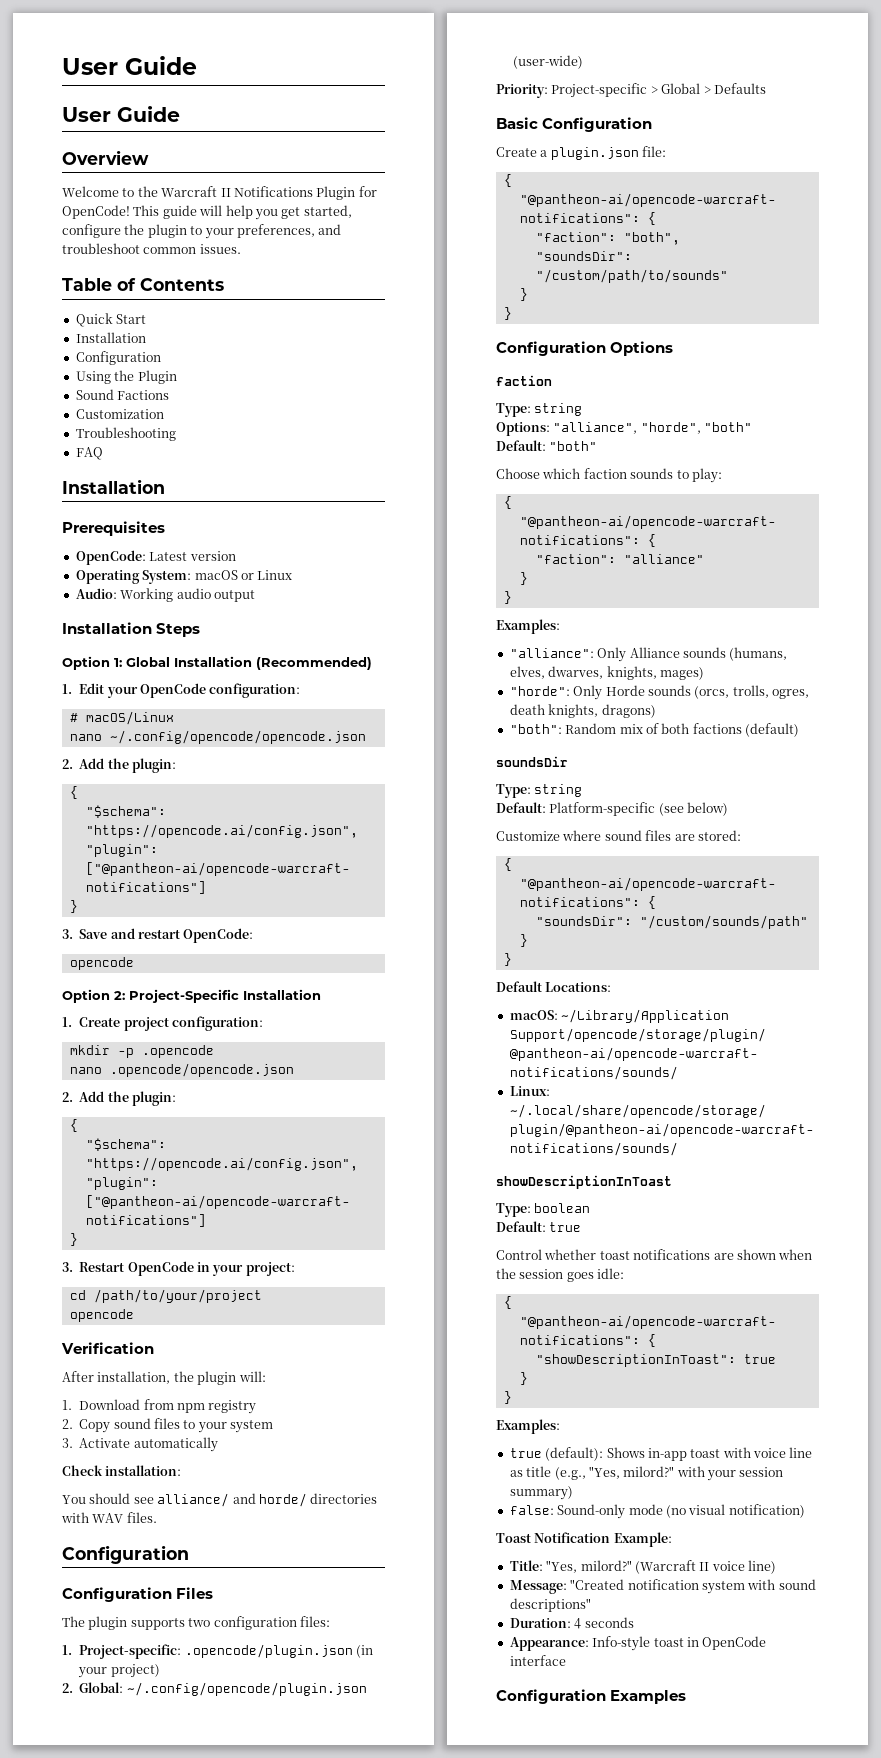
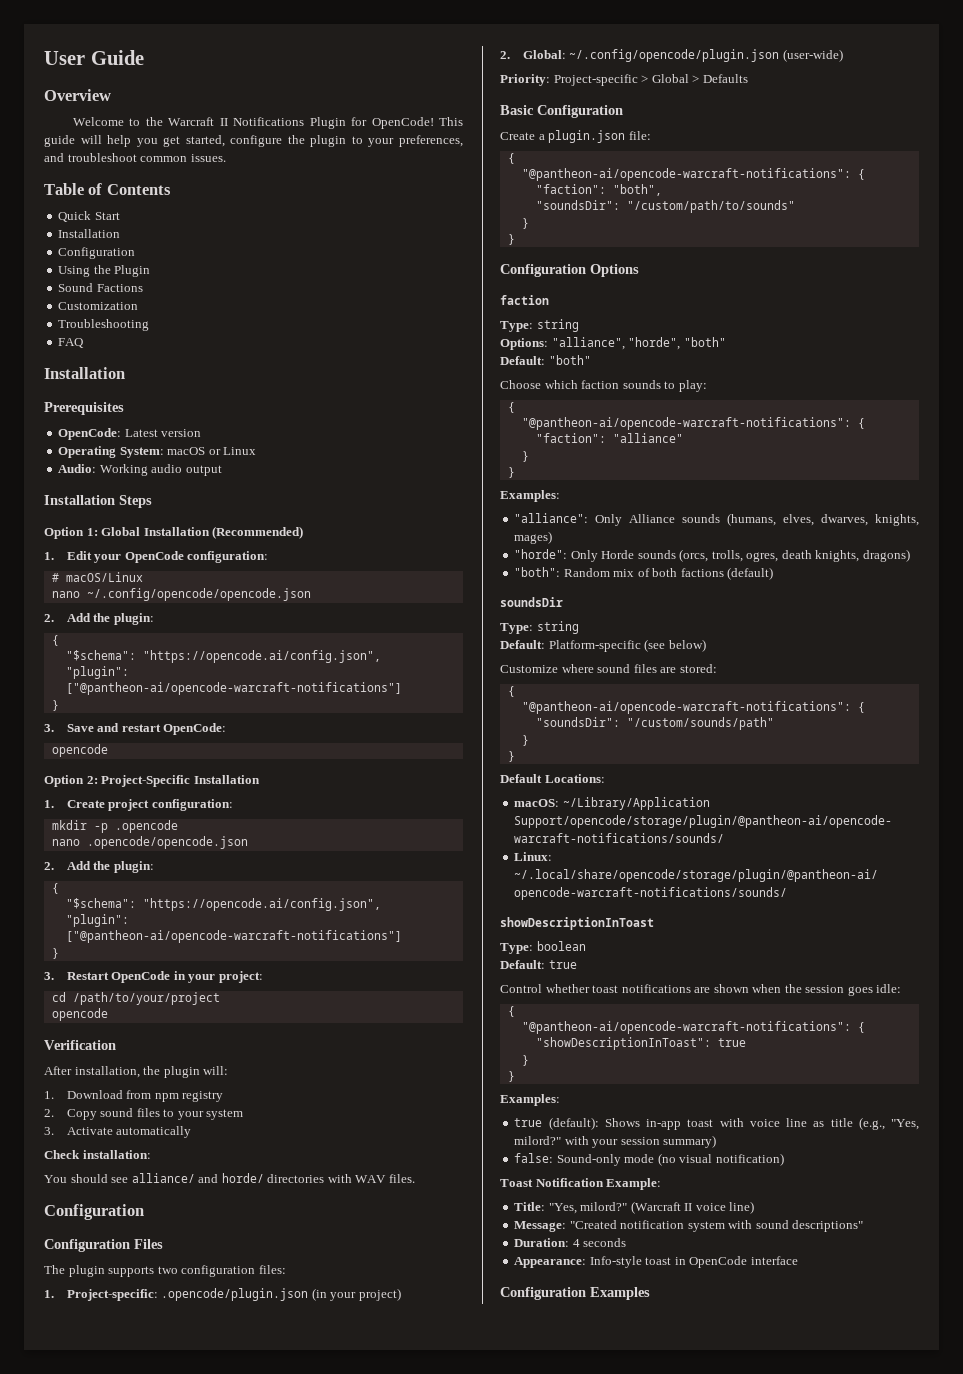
[62,56,197,75] [62,106,180,122] User Guide // User Guide -> [44,50,144,65] User Guide

